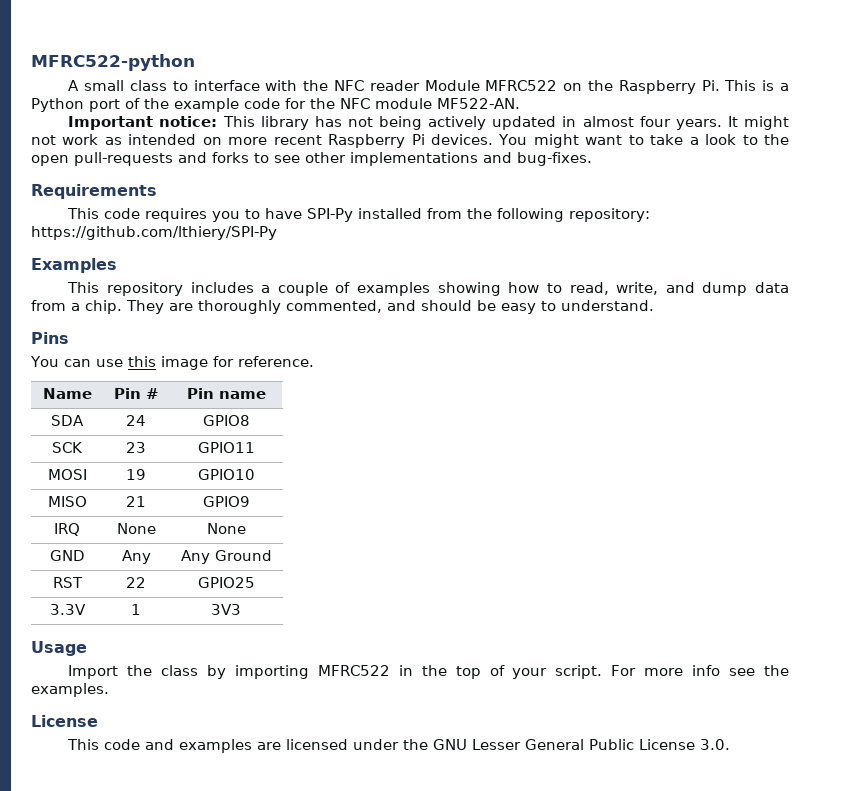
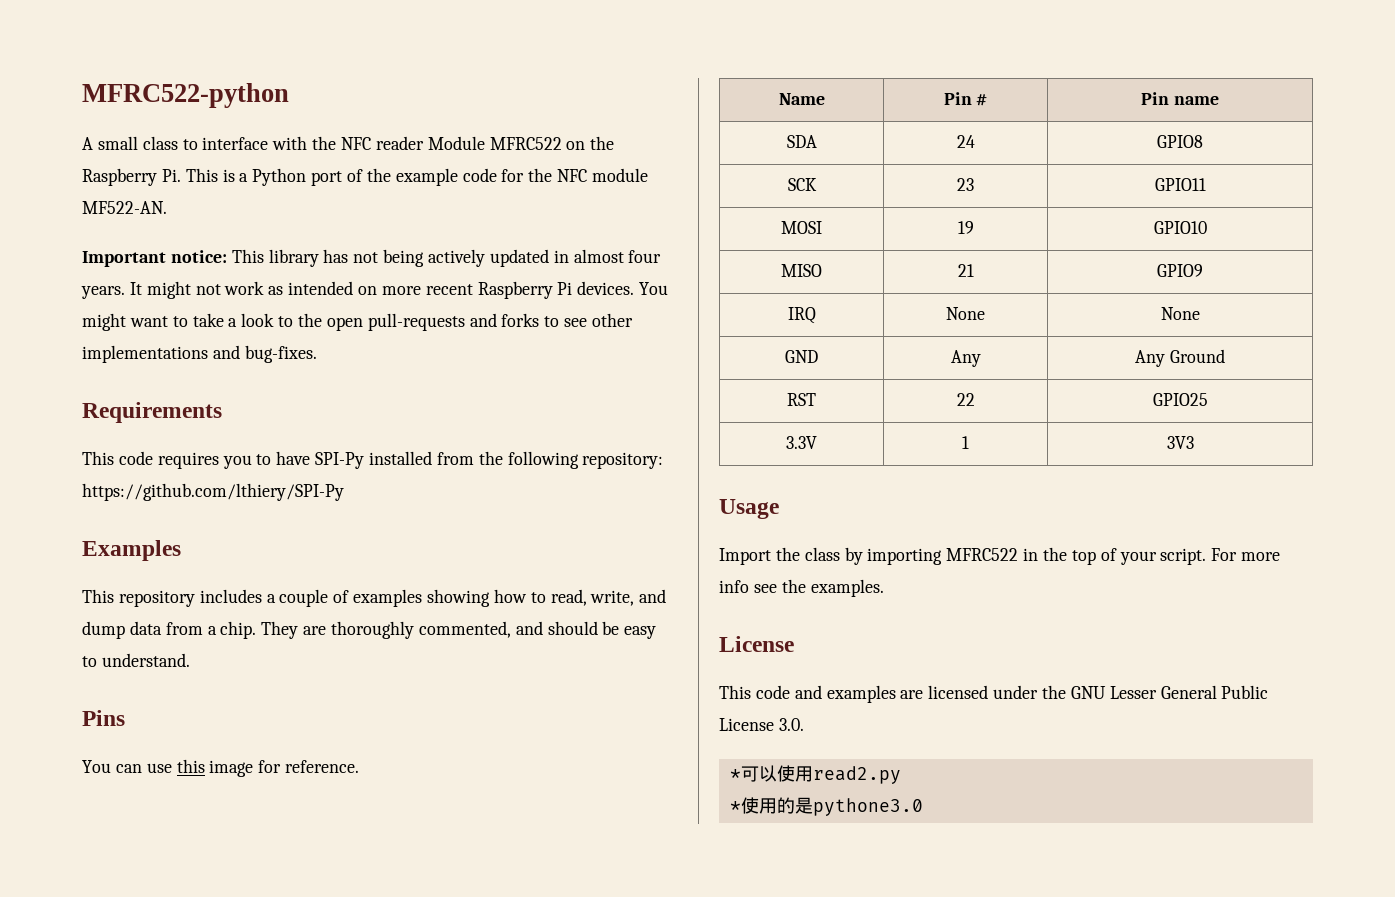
(731, 744) none -> [729,765,901,784] [729,797,923,816] // *可以使用read2.py // *使用的是pythone3.0

